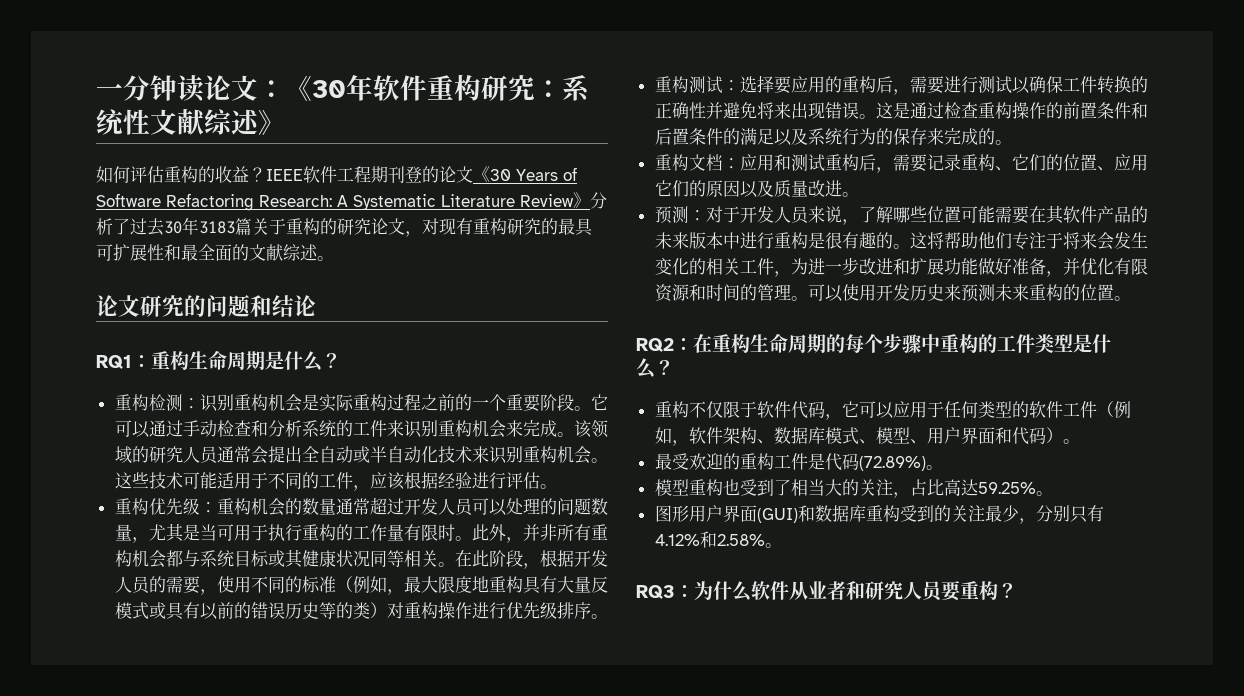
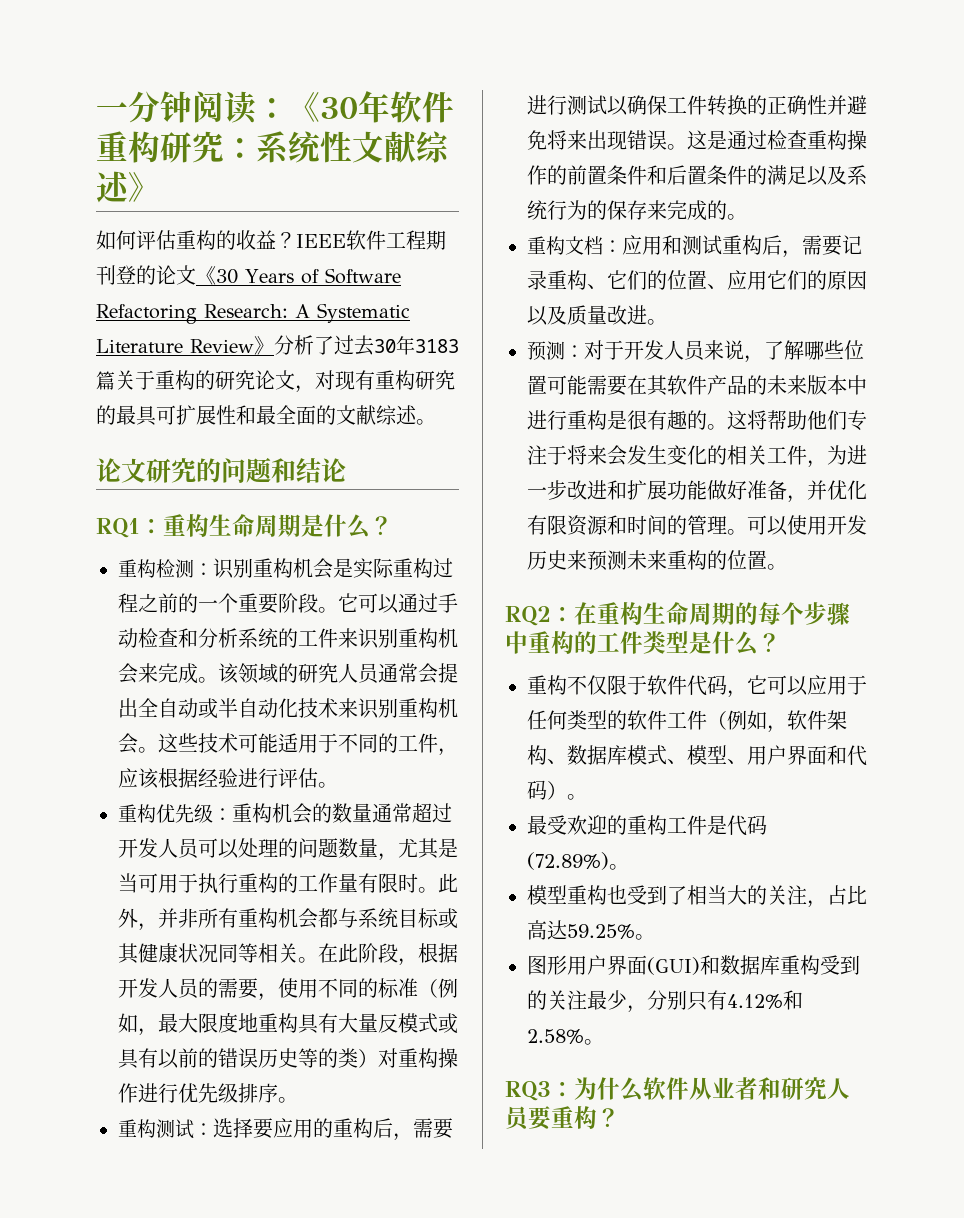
[177,75,258,102] 读论文 -> [192,91,257,124] 阅读

